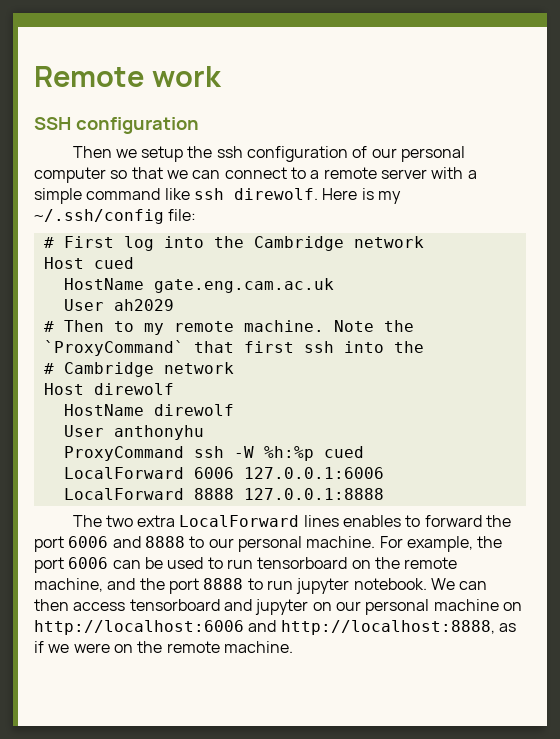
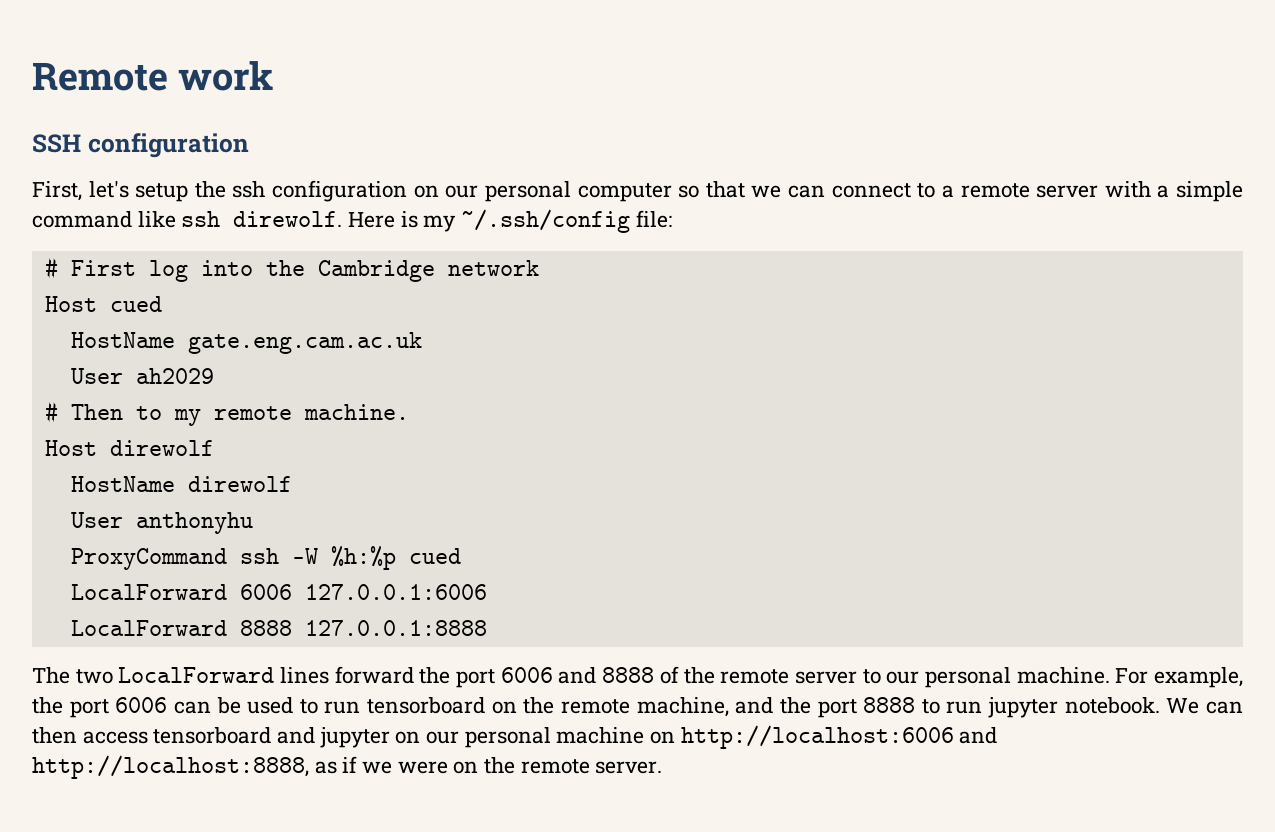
[72,146,137,158] Then we -> [32,181,129,201] First, let's
[352,146,368,158] of -> [413,185,439,198] on
[333,320,414,332] [43,340,424,356] [43,362,234,377] Note the `ProxyCommand` that first ssh into the // # Cambridge network -> (409, 412) none
[137,515,176,527] extra -> (113, 676) none
[343,515,421,527] enables to -> (330, 675) none
(185, 542) none -> [659,666,857,684] of the remote server
[223,641,293,653] machine. -> [595,761,663,774] server.

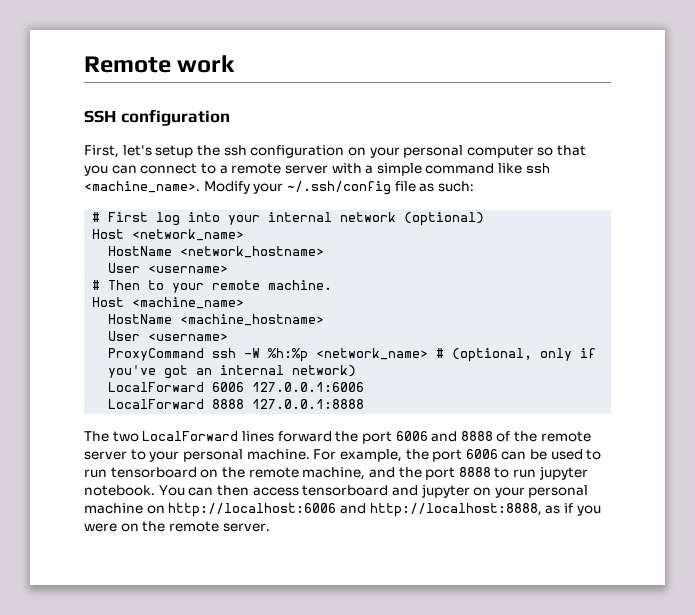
[445,185,479,198] our -> [369,147,400,158] your
[751,185,782,198] we -> [84,165,108,176] you
[233,209,672,233] direwolf. Here is my ~/.ssh/config file: -> [84,181,474,195] <machine_name>. Modify your ~/.ssh/config file as such:
[265,260,435,282] the Cambridge -> [228,212,333,225] your internal
[44,296,162,312] [70,332,422,354] [70,368,214,384] // Host cued // HostName gate.eng.cam.ac.uk // User ah2029 -> [404,212,485,226] [92,229,245,241] [108,246,325,258] [108,263,229,273] (optional) // Host <network_name> // HostName <network_hostname> // User <username>
[173,409,201,426] my -> [172,283,205,293] your
[109,440,214,456] [70,476,292,492] [70,512,253,534] direwolf // HostName direwolf // User anthonyhu -> [132,297,245,309] [108,314,325,326] [108,331,229,341] <machine_name> // HostName <machine_hostname> // User <username>
[408,548,461,564] cued -> [316,348,597,362] [108,365,357,379] <network_name> # (optional, only if you've got an internal network)
[886,671,920,684] our -> [149,451,180,462] your
[1166,698,1200,714] We -> [158,485,185,496] You
[426,731,460,744] our -> [494,487,525,498] your
[362,761,393,774] we -> [576,505,601,516] you

